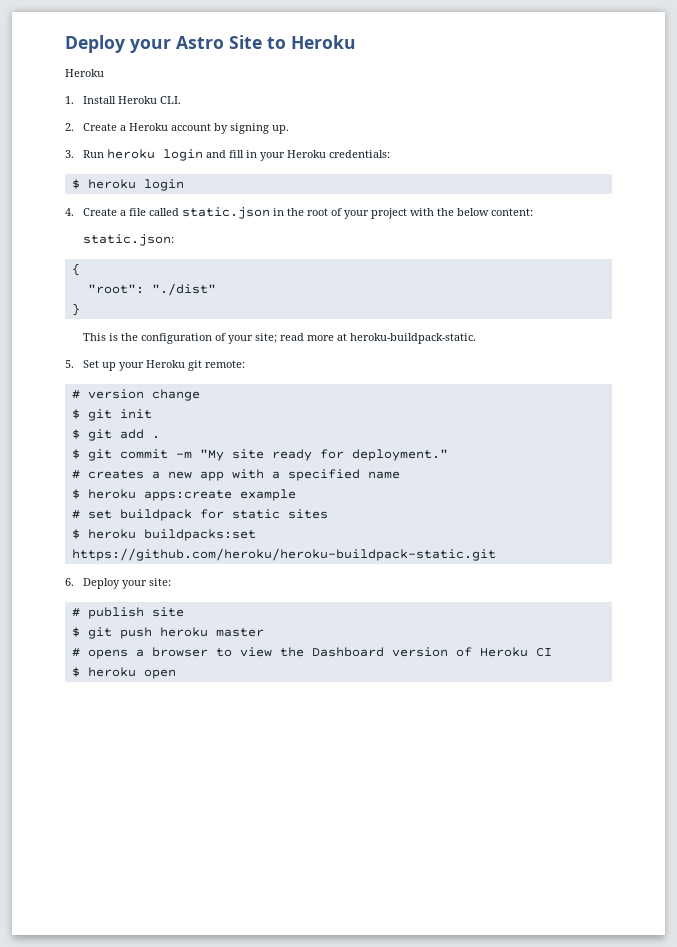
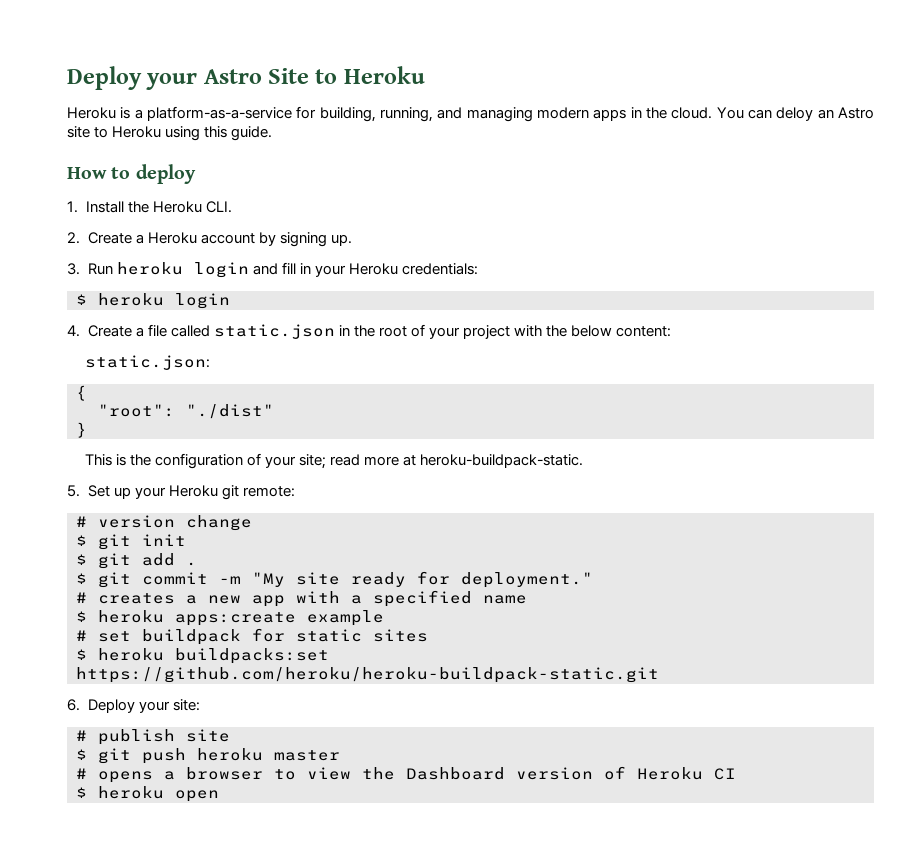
(104, 73) none -> [120,106,875,122] [67,126,273,141] [67,164,196,184] is a platform-as-a-service for building, running, and managing modern apps in the cloud. You can deloy an Astro site to Heroku using this guide. // How to deploy
(116, 100) none -> [127,201,149,213] the

